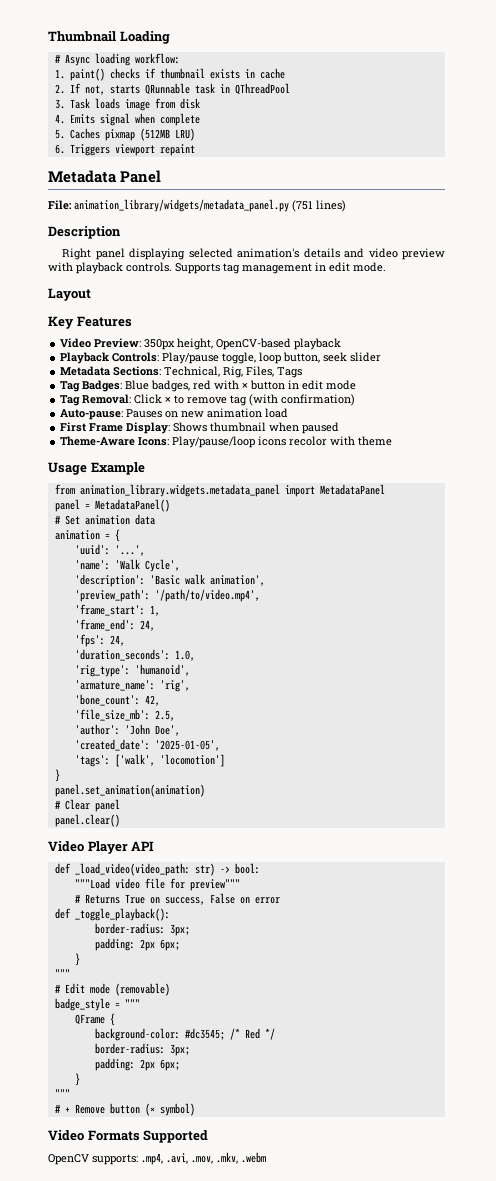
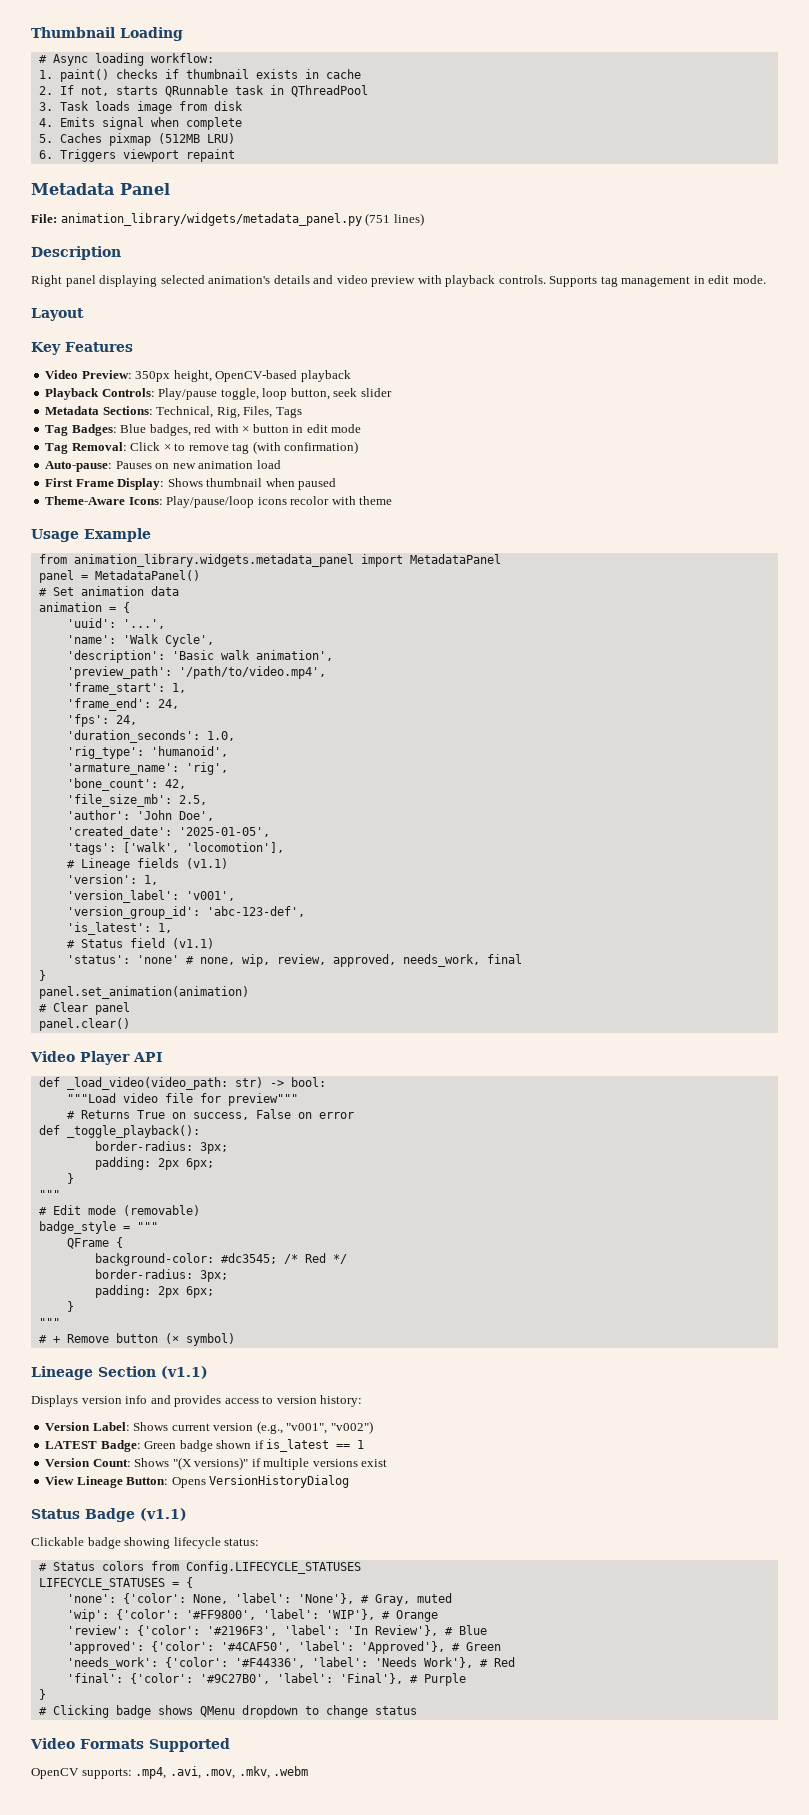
[159,754,225,767] 'locomotion'] -> [185,842,284,853] [66,858,228,871] [66,874,158,885] [66,890,235,903] [66,906,305,919] [66,922,172,935] [66,938,214,949] [66,954,522,967] 'locomotion'], // # Lineage fields (v1.1) // 'version': 1, // 'version_label': 'v001', // 'version_group_id': 'abc-123-def', // 'is_latest': 1, // # Status field (v1.1) // 'status': 'none' # none, wip, review, approved, needs_work, final
(195, 1109) none -> [31,1366,208,1380] [31,1395,363,1407] [45,1421,373,1434] [45,1439,365,1452] [45,1457,388,1470] [45,1475,350,1488] [31,1508,187,1522] [31,1537,260,1549] [38,1561,361,1574] [38,1577,193,1590] [66,1593,452,1606] [66,1609,438,1622] [66,1625,487,1636] [66,1641,501,1654] [66,1657,515,1670] [66,1673,466,1686] [38,1689,46,1700] [38,1705,417,1718] // Lineage Section (v1.1) // Displays version info and provides access to version history: // Version Label: Shows current version (e.g., "v001", "v002") // LATEST Badge: Green badge shown if is_latest == 1 // Version Count: Shows "(X versions)" if multiple versions exist // View Lineage Button: Opens VersionHistoryDialog // Status Badge (v1.1) // Clickable badge showing lifecycle status: // # Status colors from Config.LIFECYCLE_STATUSES // LIFECYCLE_STATUSES = { // 'none': {'color': None, 'label': 'None'}, # Gray, muted // 'wip': {'color': '#FF9800', 'label': 'WIP'}, # Orange // 'review': {'color': '#2196F3', 'label': 'In Review'}, # Blue // 'approved': {'color': '#4CAF50', 'label': 'Approved'}, # Green // 'needs_work': {'color': '#F44336', 'label': 'Needs Work'}, # Red // 'final': {'color': '#9C27B0', 'label': 'Final'}, # Purple // } // # Clicking badge shows QMenu dropdown to change status

